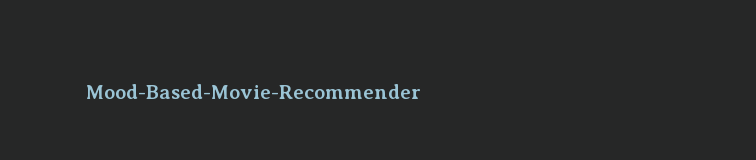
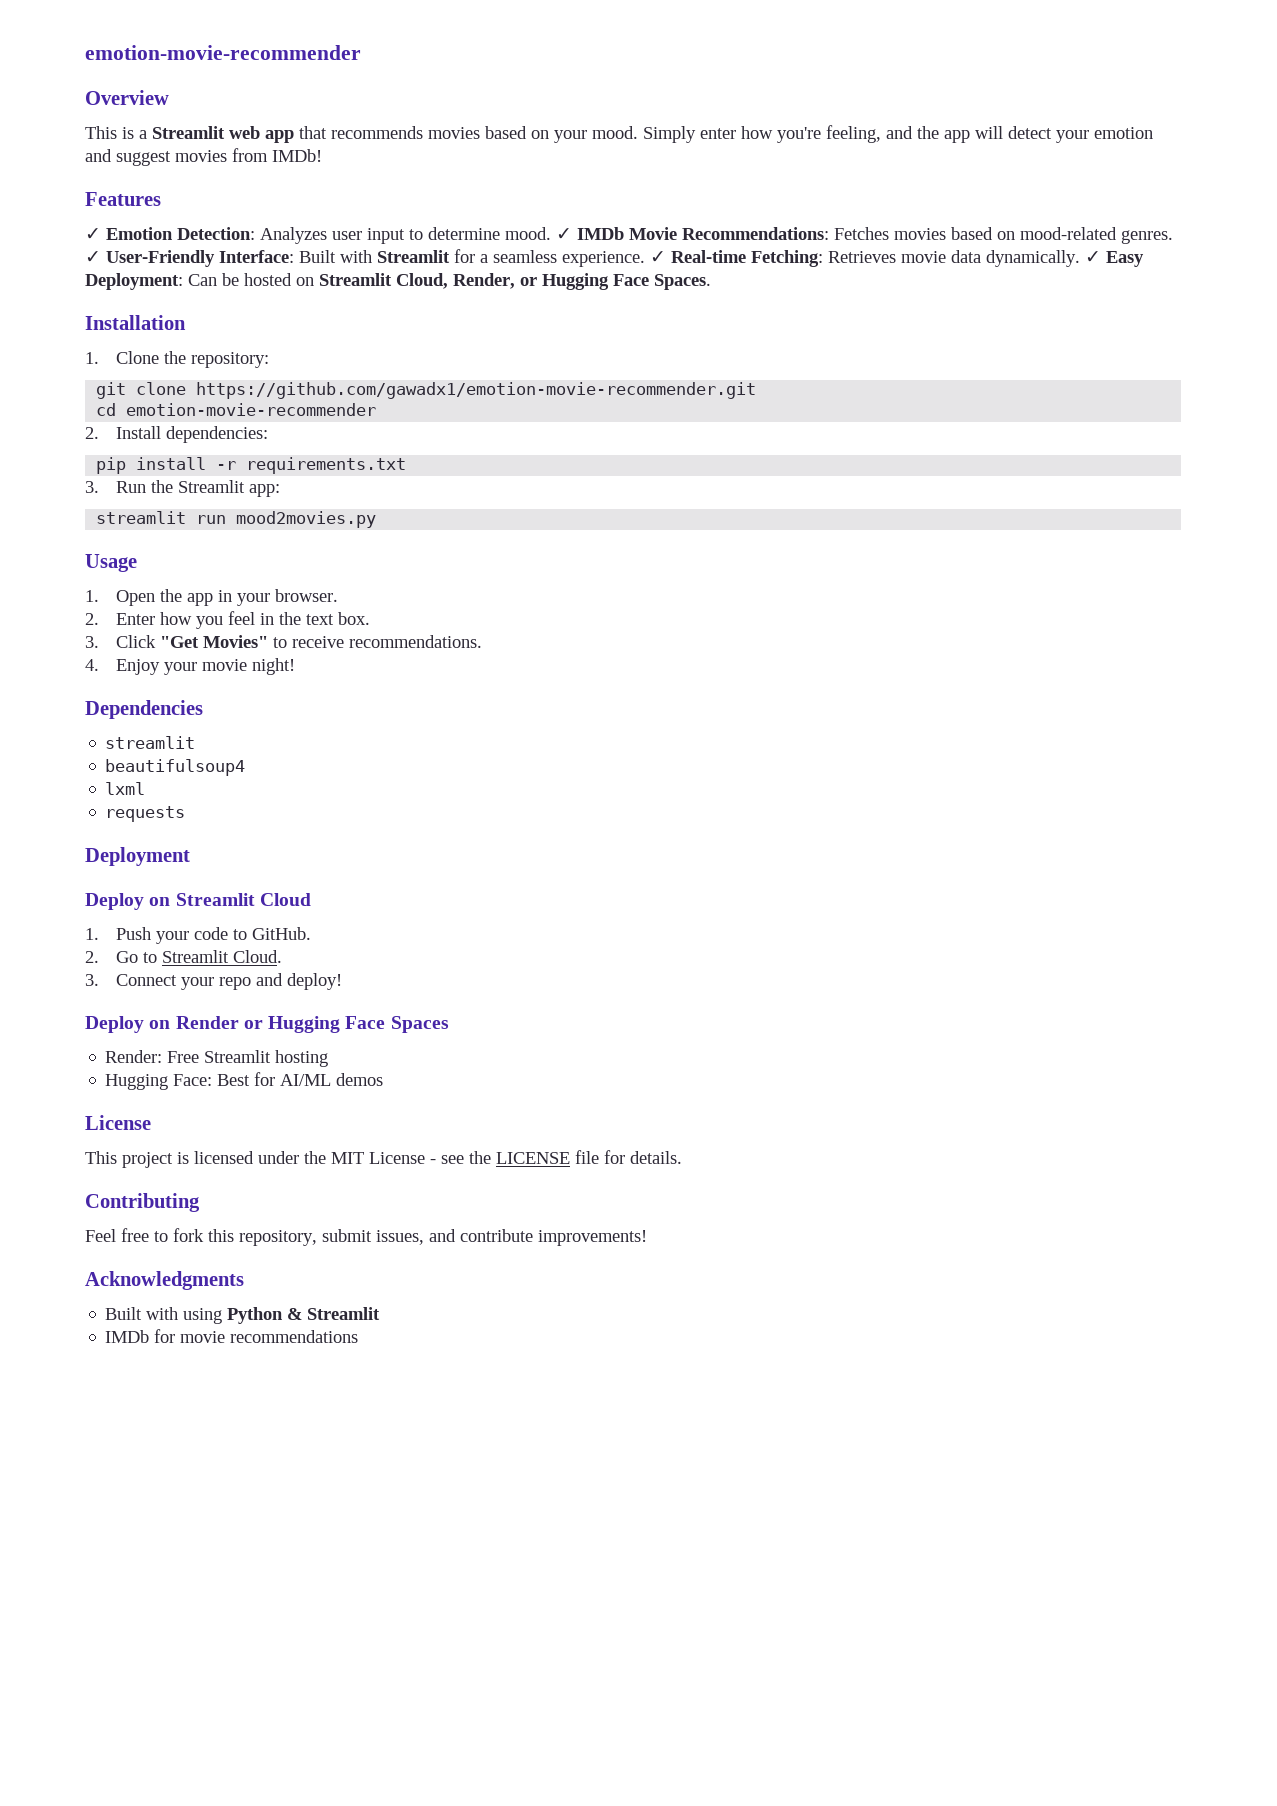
[86,84,421,99] Mood-Based-Movie-Recommender -> [85,45,361,60] [85,90,169,105] [85,125,1153,143] [85,148,322,166] [85,192,161,206] [85,227,1173,244] [85,249,1144,267] [85,273,711,290] [85,315,186,330] [85,351,270,368] [96,382,757,399] [96,403,377,416] [85,426,269,443] [96,457,407,474] [85,480,281,497] [96,511,377,528] [85,554,137,572] [85,589,339,606] [85,611,371,629] [85,635,483,648] [85,658,296,675] [85,700,203,719] [105,736,196,749] [105,759,246,776] [105,782,146,795] [105,806,186,822] [85,847,190,866] [85,893,311,910] [85,927,312,944] [85,950,283,963] [85,973,343,990] [85,1016,449,1033] [105,1050,329,1067] [105,1072,384,1090] [85,1115,151,1130] [85,1150,682,1168] [85,1193,200,1212] [85,1228,647,1246] [85,1271,244,1290] [105,1307,381,1324] [105,1329,359,1343] emotion-movie-recommender // Overview // This is a Streamlit web app that recommends movies based on your mood. Simply enter how you're feeling, and the app will detect your emotion and suggest movies from IMDb! // Features // ✓ Emotion Detection: Analyzes user input to determine mood. ✓ IMDb Movie Recommendations: Fetches movies based on mood-related genres. ✓ User-Friendly Interface: Built with Streamlit for a seamless experience. ✓ Real-time Fetching: Retrieves movie data dynamically. ✓ Easy Deployment: Can be hosted on Streamlit Cloud, Render, or Hugging Face Spaces. // Installation // 1. Clone the repository: // git clone https://github.com/gawadx1/emotion-movie-recommender.git // cd emotion-movie-recommender // 2. Install dependencies: // pip install -r requirements.txt // 3. Run the Streamlit app: // streamlit run mood2movies.py // Usage // 1. Open the app in your browser. // 2. Enter how you feel in the text box. // 3. Click "Get Movies" to receive recommendations. // 4. Enjoy your movie night! // Dependencies // streamlit // beautifulsoup4 // lxml // requests // Deployment // Deploy on Streamlit Cloud // 1. Push your code to GitHub. // 2. Go to Streamlit Cloud. // 3. Connect your repo and deploy! // Deploy on Render or Hugging Face Spaces // Render: Free Streamlit hosting // Hugging Face: Best for AI/ML demos // License // This project is licensed under the MIT License - see the LICENSE file for details. // Contributing // Feel free to fork this repository, submit issues, and contribute improvements! // Acknowledgments // Built with using Python & Streamlit // IMDb for movie recommendations

